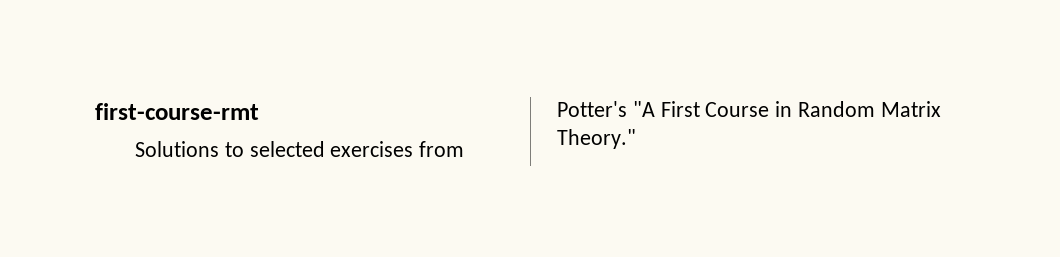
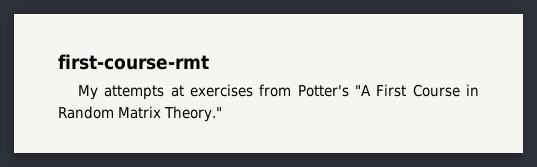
[134,141,325,157] Solutions to selected -> [77,85,184,100] My attempts at

